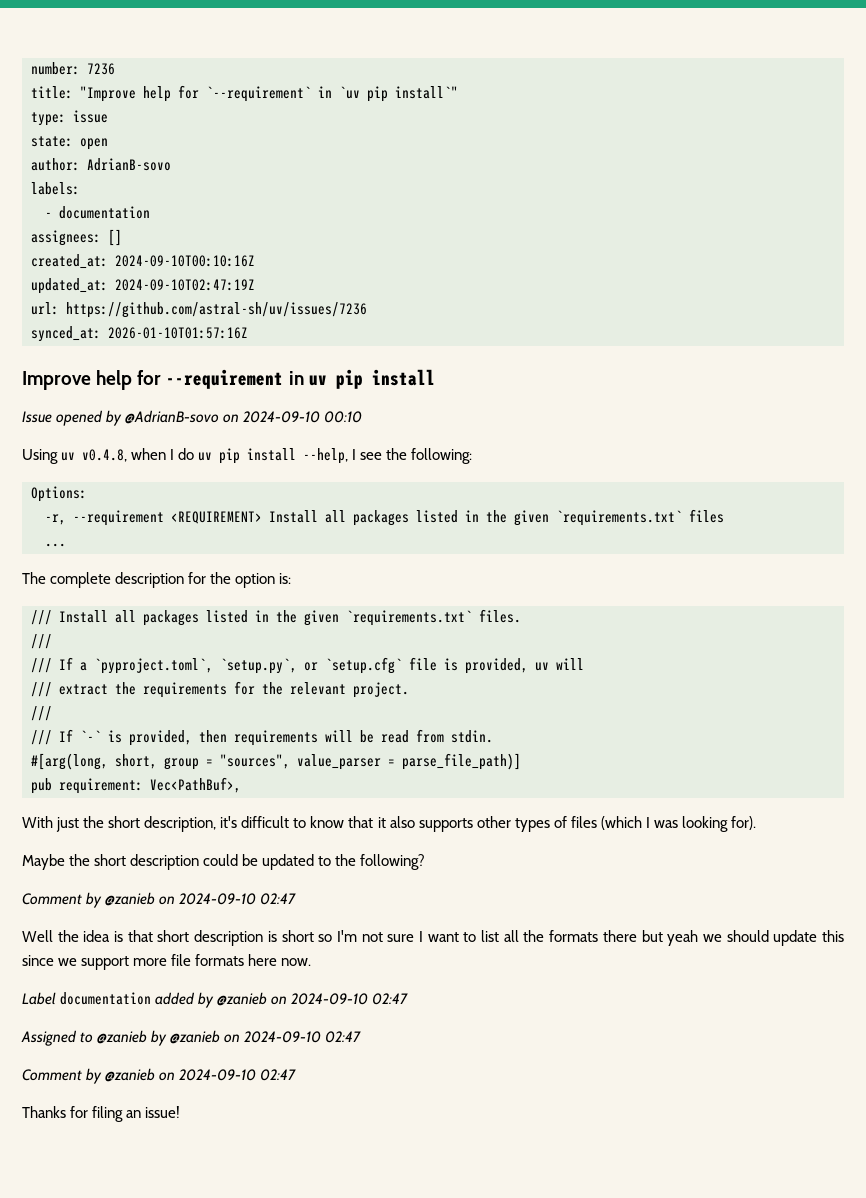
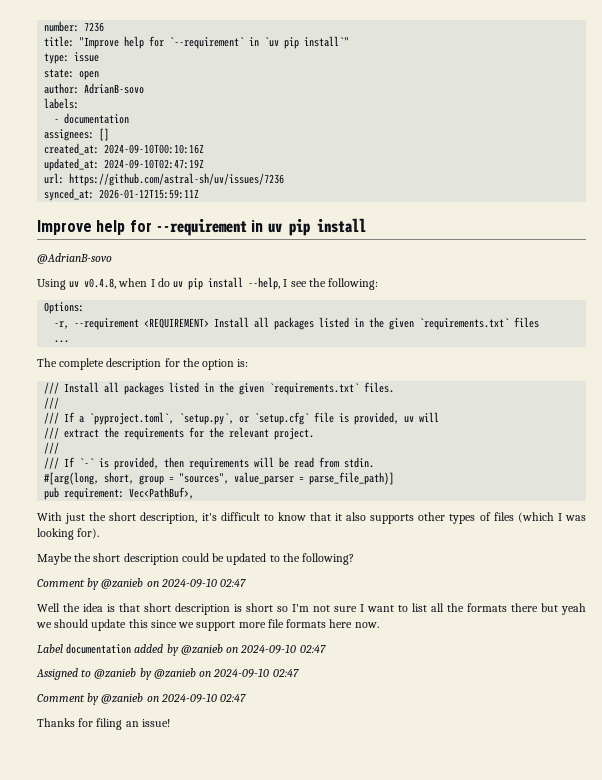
[108,327,248,339] 2026-01-10T01:57:16Z -> [99,189,200,199] 2026-01-12T15:59:11Z
[22,410,363,426] Issue opened by @AdrianB-sovo on 2024-09-10 00:10 -> [37,253,112,264] @AdrianB-sovo

